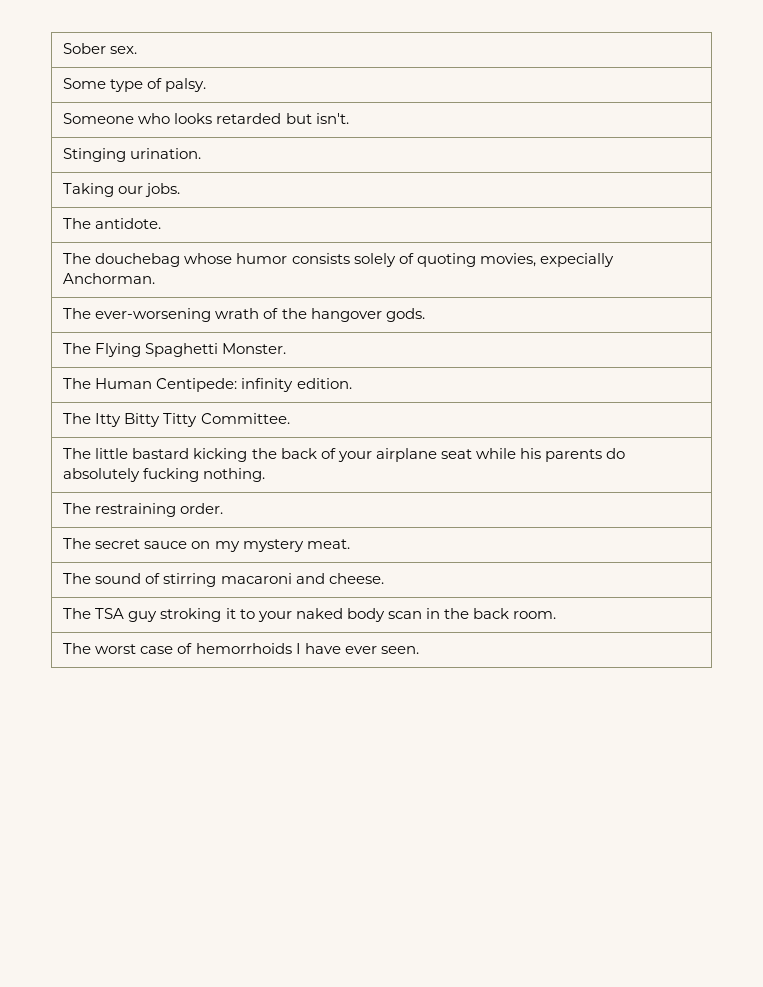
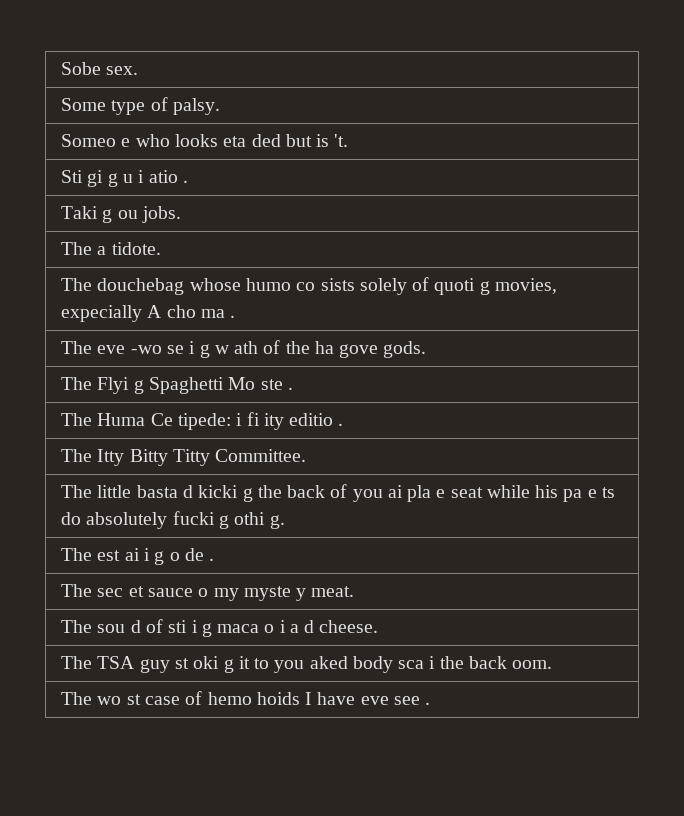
[63,43,107,54] Sober -> [61,62,102,75] Sobe
[63,113,349,124] [63,148,202,162] [63,183,144,197] Someone who looks retarded but isn't. // Stinging urination. // Taking our -> [61,134,349,147] [61,170,188,187] [61,206,138,223] Someo e who looks eta ded but is 't. // Sti gi g u i atio . // Taki g ou
[95,218,162,229] antidote. -> [97,242,161,255] a tidote.
[236,253,614,267] [63,273,156,284] [63,308,425,322] [63,343,287,357] [63,378,352,392] humor consists solely of quoting movies, expecially Anchorman. // The ever-worsening wrath of the hangover gods. // The Flying Spaghetti Monster. // The Human Centipede: infinity edition. -> [245,277,557,295] [61,305,236,322] [61,340,427,358] [61,377,293,394] [61,412,344,430] humo co sists solely of quoti g movies, expecially A cho ma . // The eve -wo se i g w ath of the ha gove gods. // The Flyi g Spaghetti Mo ste . // The Huma Ce tipede: i fi ity editio .
[132,448,625,462] [63,468,266,482] [63,503,224,517] [63,538,350,552] [63,573,384,587] [63,608,556,622] [63,643,419,654] bastard kicking the back of your airplane seat while his parents do absolutely fucking nothing. // The restraining order. // The secret sauce on my mystery meat. // The sound of stirring macaroni and cheese. // The TSA guy stroking it to your naked body scan in the back room. // The worst case of hemorrhoids I have ever seen. -> [136,484,615,502] [61,511,285,529] [61,548,215,565] [61,584,355,601] [61,619,379,637] [61,656,553,673] [61,691,431,705] basta d kicki g the back of you ai pla e seat while his pa e ts do absolutely fucki g othi g. // The est ai i g o de . // The sec et sauce o my myste y meat. // The sou d of sti i g maca o i a d cheese. // The TSA guy st oki g it to you aked body sca i the back oom. // The wo st case of hemo hoids I have eve see .

